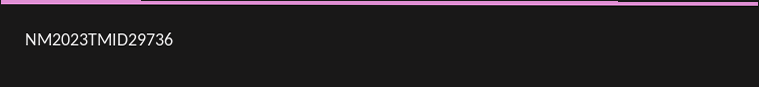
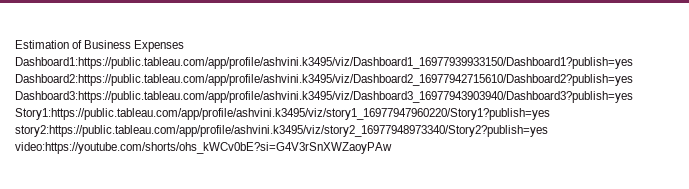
[24,32,174,46] NM2023TMID29736 -> [15,40,185,52] [15,57,633,69] [15,74,633,86] [15,91,633,103] [15,108,550,120] [15,125,548,137] [15,142,392,154] Estimation of Business Expenses Dashboard1:https://public.tableau.com/app/profile/ashvini.k3495/viz/Dashboard1_16977939933150/Dashboard1?publish=yes Dashboard2:https://public.tableau.com/app/profile/ashvini.k3495/viz/Dashboard2_16977942715610/Dashboard2?publish=yes Dashboard3:https://public.tableau.com/app/profile/ashvini.k3495/viz/Dashboard3_16977943903940/Dashboard3?publish=yes Story1:https://public.tableau.com/app/profile/ashvini.k3495/viz/story1_16977947960220/Story1?publish=yes story2:https://public.tableau.com/app/profile/ashvini.k3495/viz/story2_16977948973340/Story2?publish=yes video:https://youtube.com/shorts/ohs_kWCv0bE?si=G4V3rSnXWZaoyPAw

